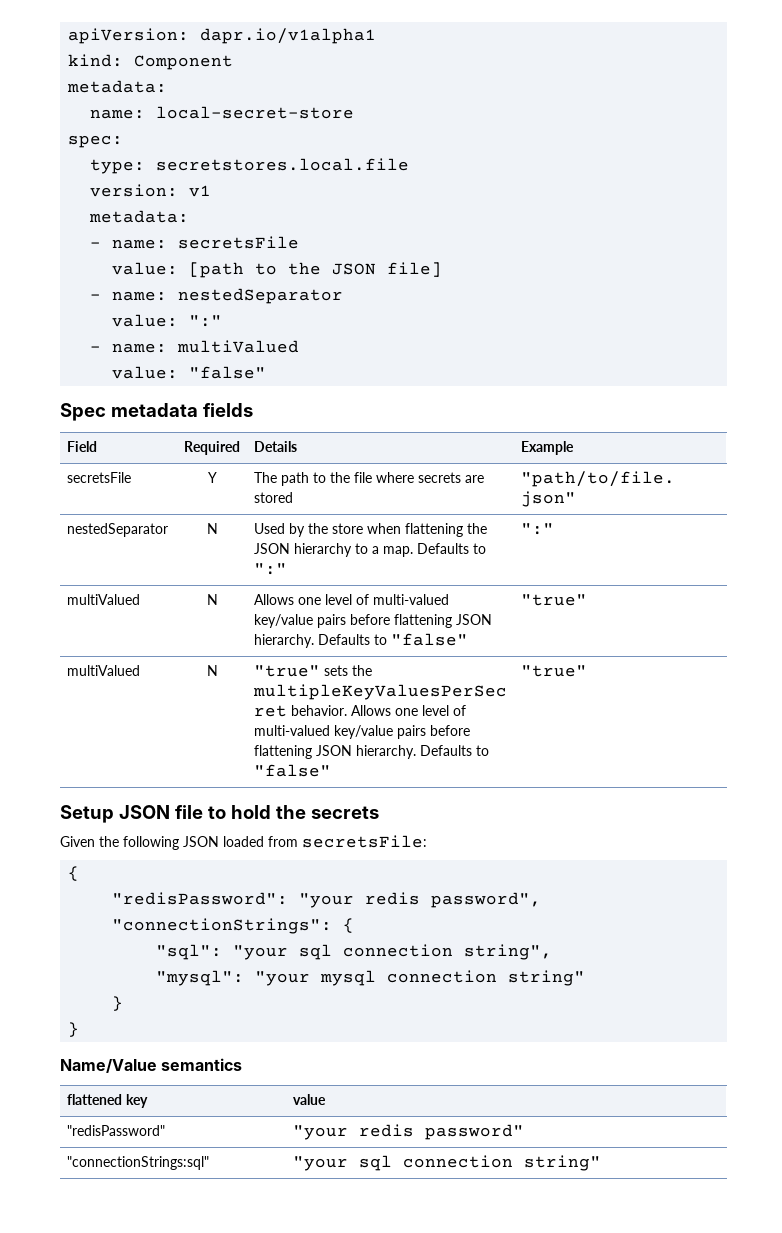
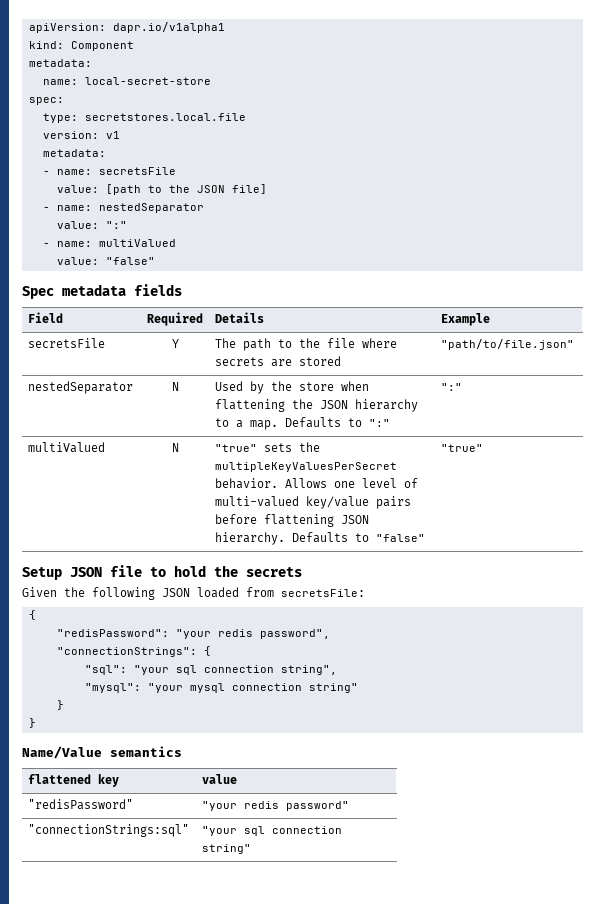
[67,594,141,605] [206,594,218,605] [254,594,450,605] [254,614,493,628] [254,633,469,648] [521,594,588,606] // multiValued | N | Allows one level of multi-valued key/value pairs before flattening JSON hierarchy. Defaults to "false" | "true" -> (463, 387) none

